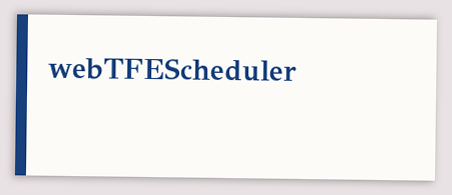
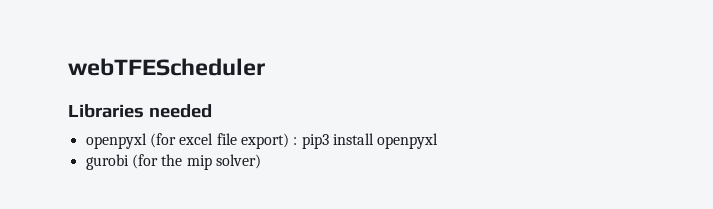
(297, 69) none -> [68,104,212,118] [85,133,439,149] [85,154,261,170] // Libraries needed // openpyxl (for excel file export) : pip3 install openpyxl // gurobi (for the mip solver)

